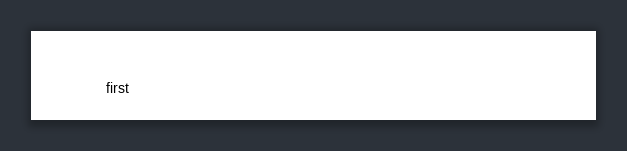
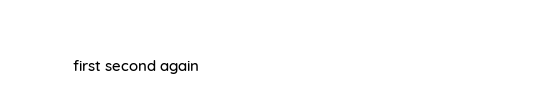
(129, 87) none -> [105,60,200,74] second again

